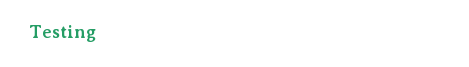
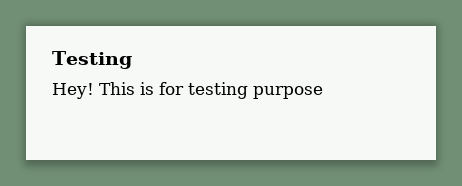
(96, 33) none -> [52,82,323,99] // Hey! This is for testing purpose

